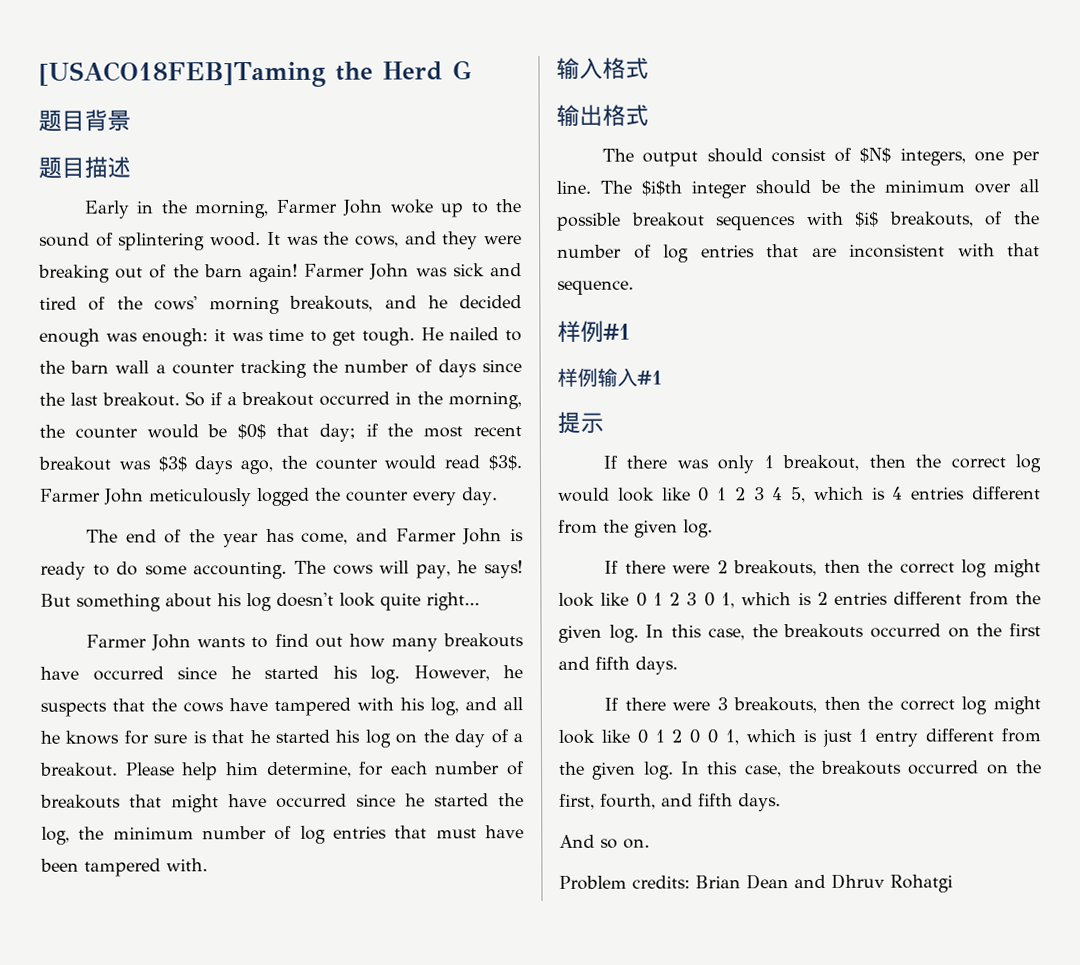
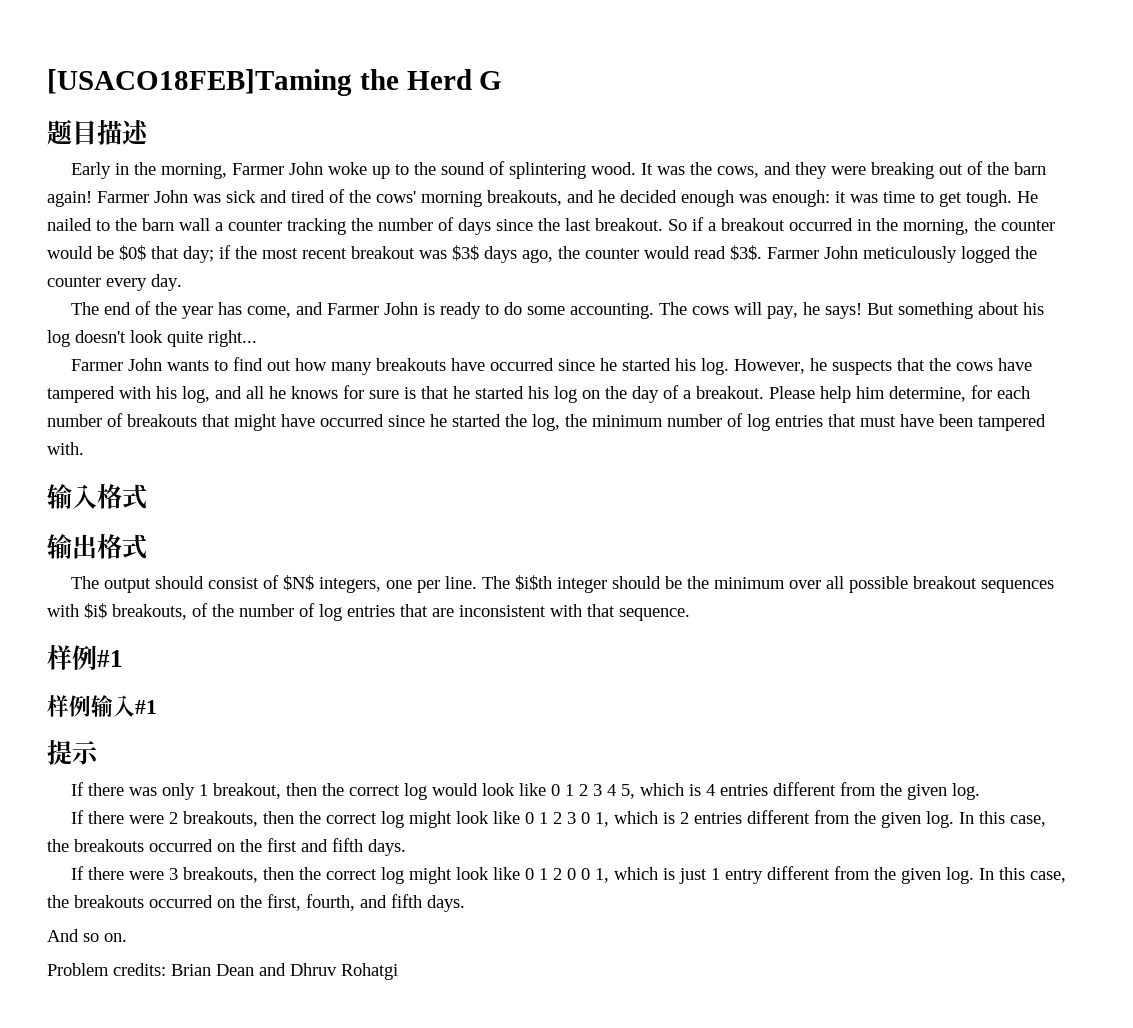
[38,109,131,132] // 题目背景 -> (503, 80) none

